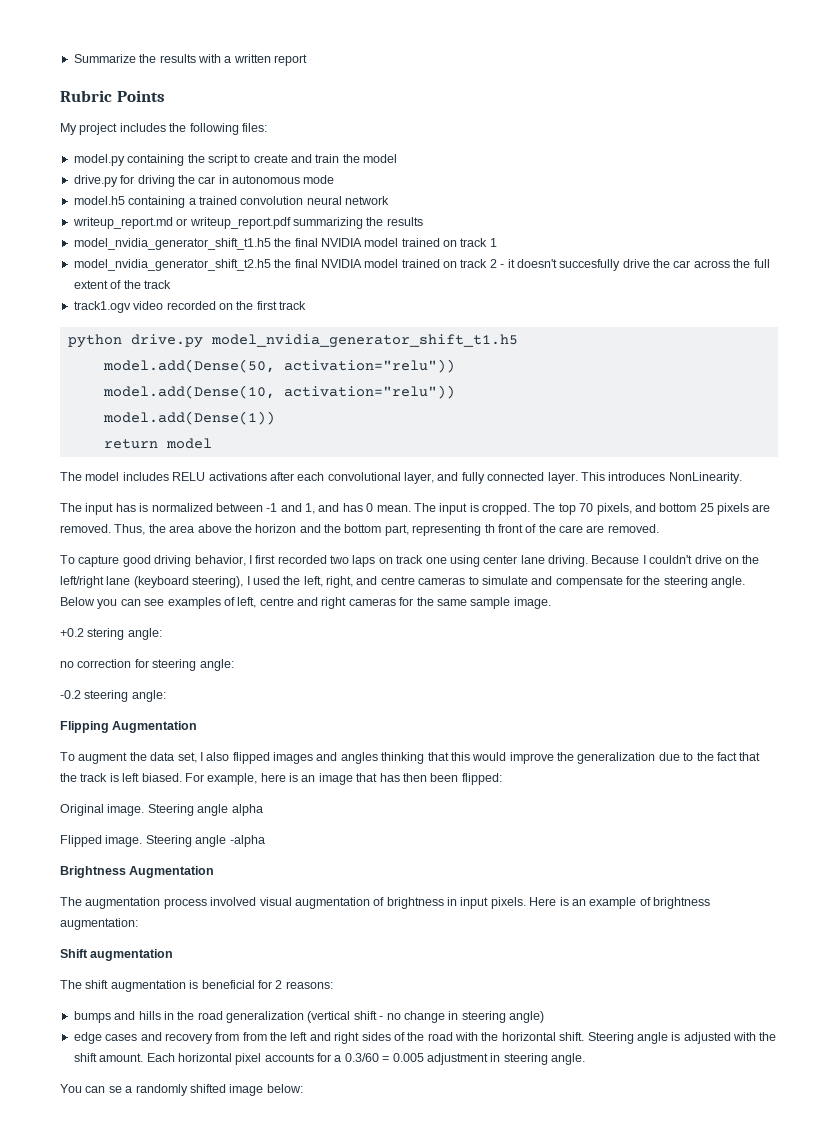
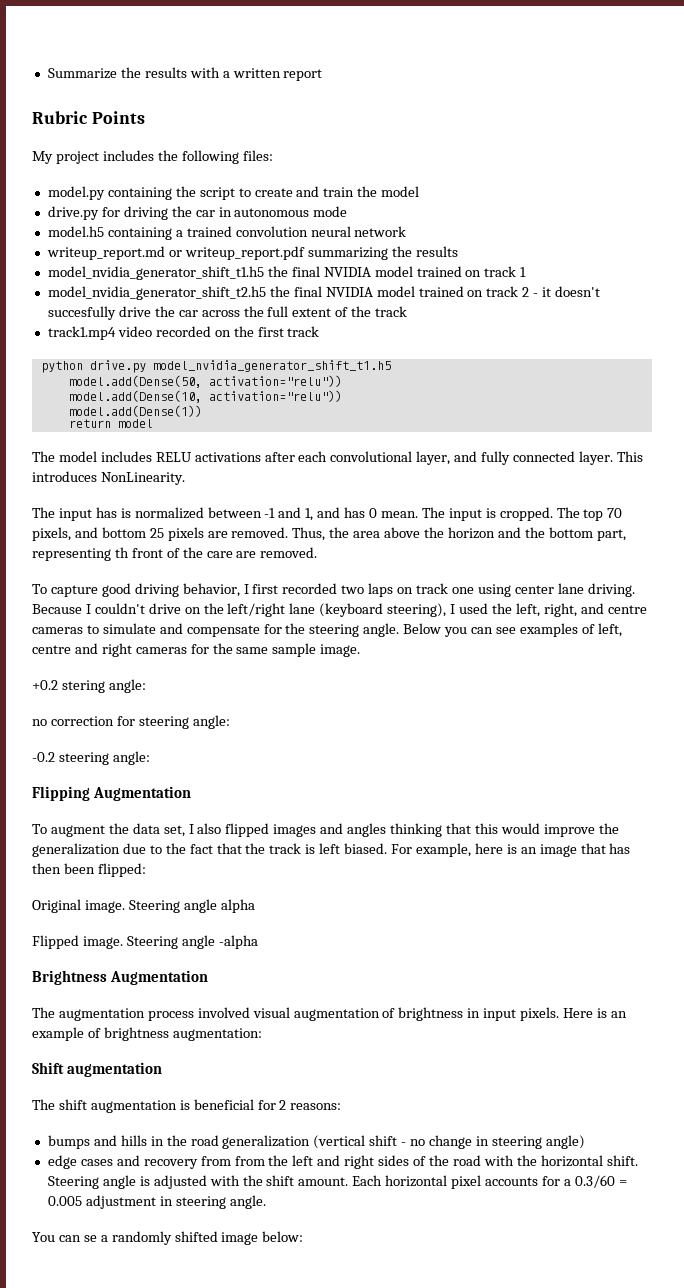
[73,301,131,313] track1.ogv -> [47,326,116,340] track1.mp4

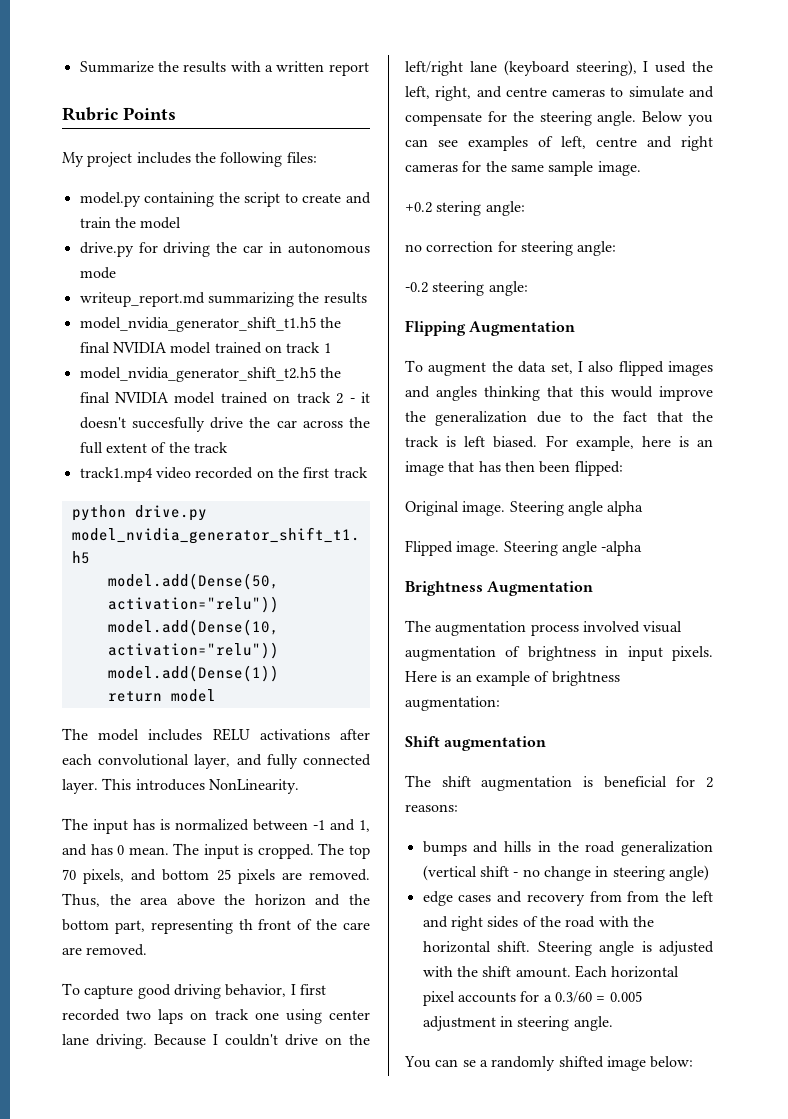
[47,226,407,240] // model.h5 containing a trained convolution neural network -> (116, 273) none
[168,246,305,260] or writeup_report.pdf -> (205, 299) none

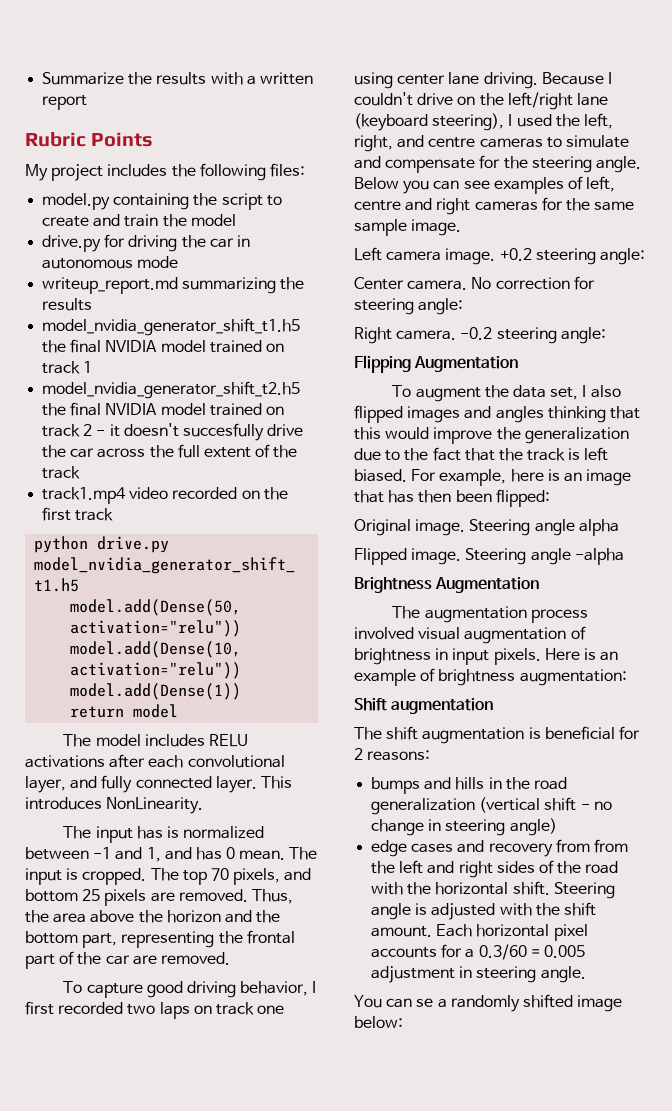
[238,919,370,930] th front of the care -> [218,930,295,944] [25,951,130,969] the frontal part of the car
[405,201,525,216] [405,244,422,252] +0.2 stering angle: // no -> [354,247,645,265] [354,277,492,290] Left camera image. +0.2 steering angle: // Center camera. No
(617, 248) none -> [354,327,457,344] Right camera.

